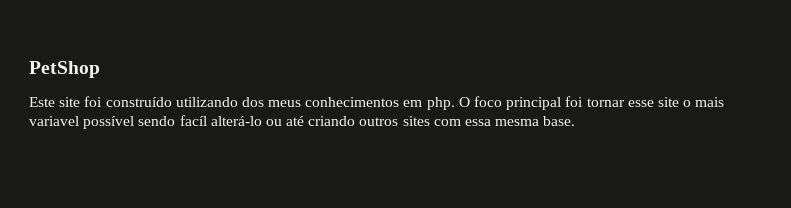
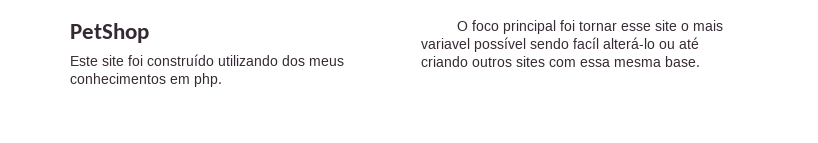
(455, 103) none -> (222, 80) //

